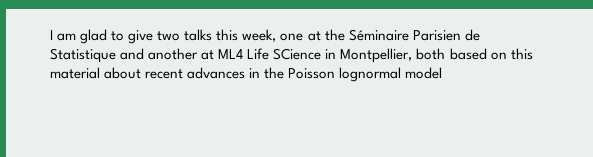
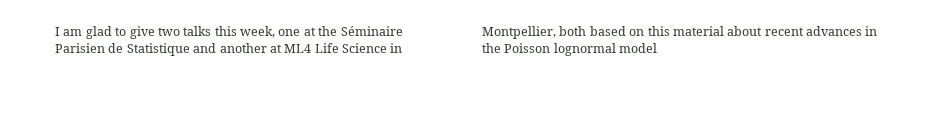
[273,48,322,60] SCience -> [342,43,387,53] Science

